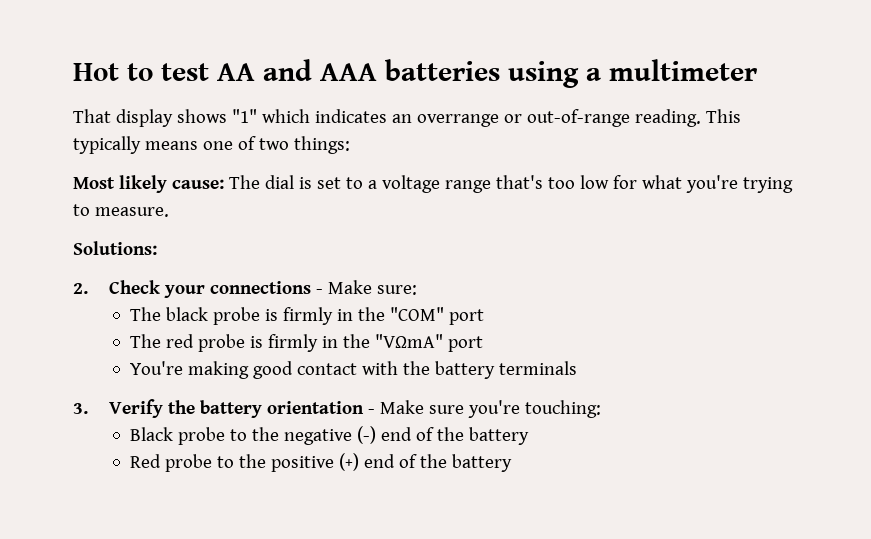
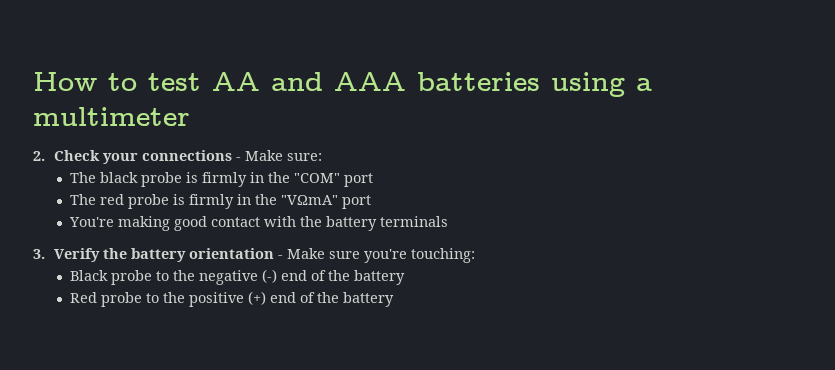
[73,63,119,81] Hot -> [33,72,97,91] How
[73,109,741,127] [73,136,350,154] [73,175,793,193] [73,204,169,217] [73,241,157,255] // That display shows "1" which indicates an overrange or out-of-range reading. This typically means one of two things: // Most likely cause: The dial is set to a voltage range that's too low for what you're trying to measure. // Solutions: -> (190, 116) none

